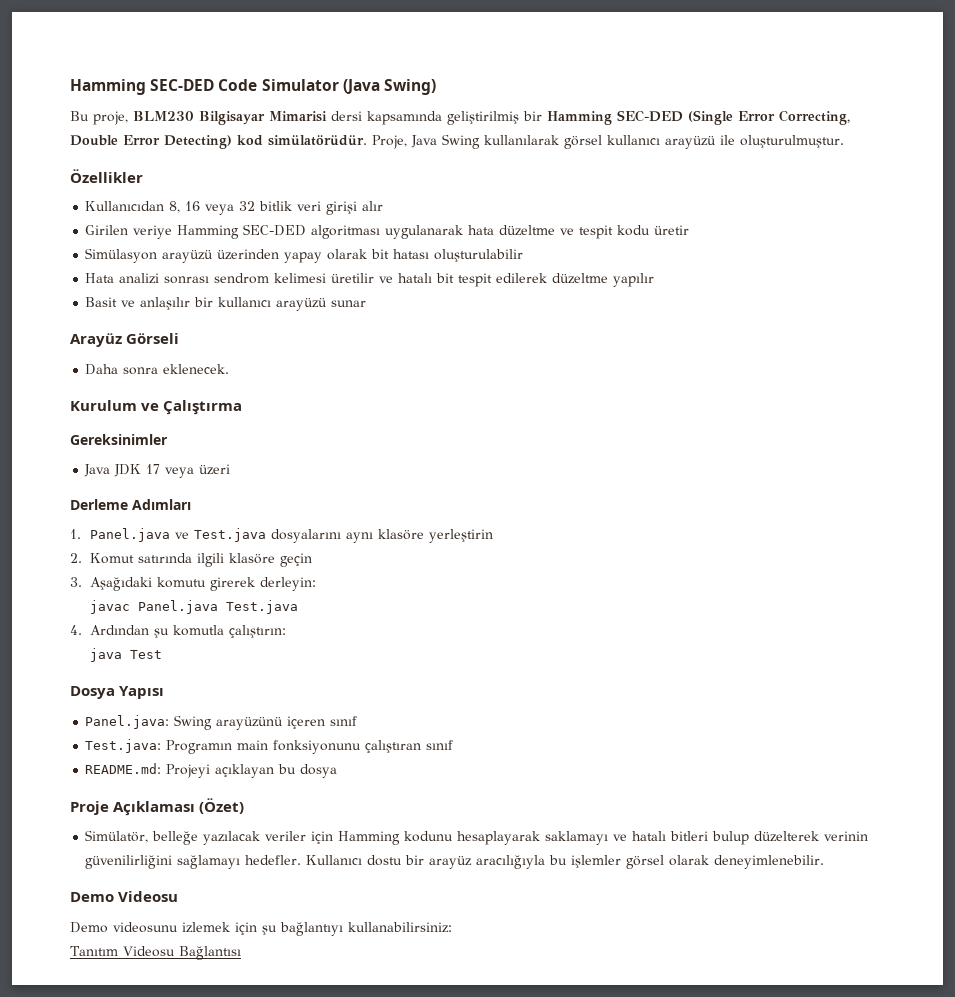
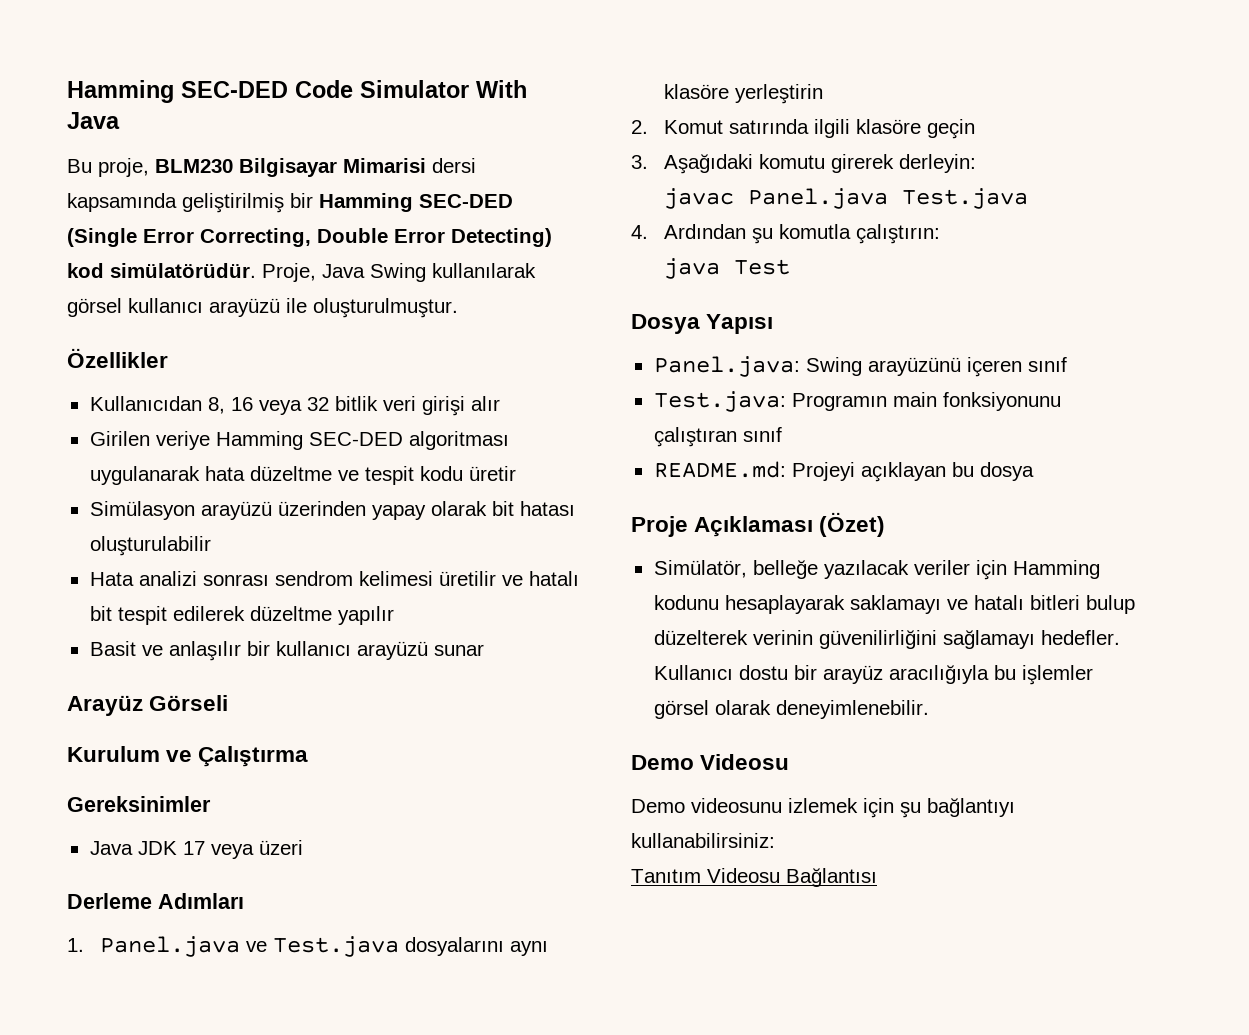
[342,79,436,95] (Java Swing) -> [476,80,527,98] [67,112,120,129] With Java
[85,364,230,375] // Daha sonra eklenecek. -> (229, 703) none

